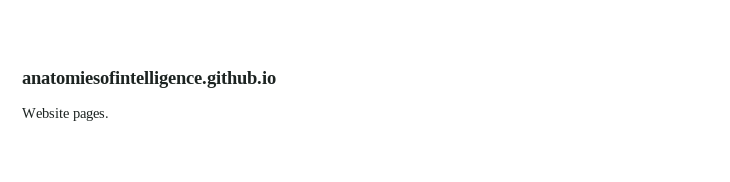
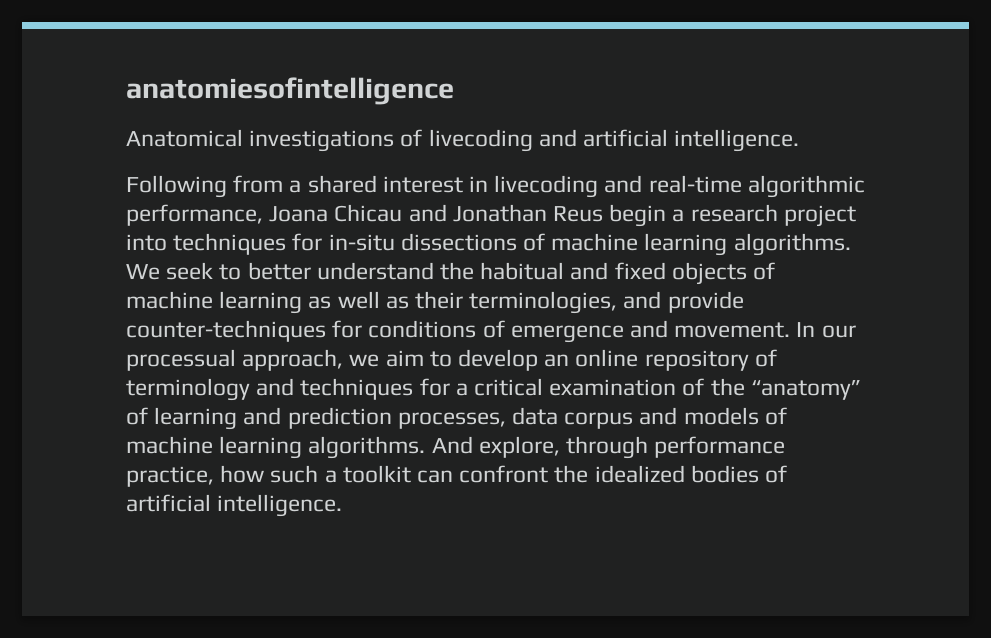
[22,71,276,88] [22,108,109,121] anatomiesofintelligence.github.io // Website pages. -> [126,77,454,105] [126,129,800,152] [126,175,865,198] [126,204,856,227] [126,233,851,256] [126,262,776,285] [126,291,744,314] [126,320,856,343] [126,349,777,371] [126,378,861,401] [126,407,787,430] [126,436,786,459] [126,465,788,487] [126,494,343,517] anatomiesofintelligence // Anatomical investigations of livecoding and artificial intelligence. // Following from a shared interest in livecoding and real-time algorithmic performance, Joana Chicau and Jonathan Reus begin a research project into techniques for in-situ dissections of machine learning algorithms. We seek to better understand the habitual and fixed objects of machine learning as well as their terminologies, and provide counter-techniques for conditions of emergence and movement. In our processual approach, we aim to develop an online repository of terminology and techniques for a critical examination of the “anatomy” of learning and prediction processes, data corpus and models of machine learning algorithms. And explore, through performance practice, how such a toolkit can confront the idealized bodies of artificial intelligence.

